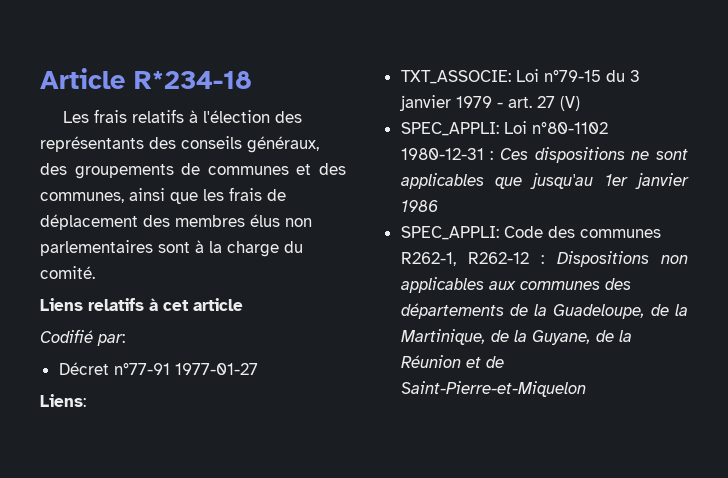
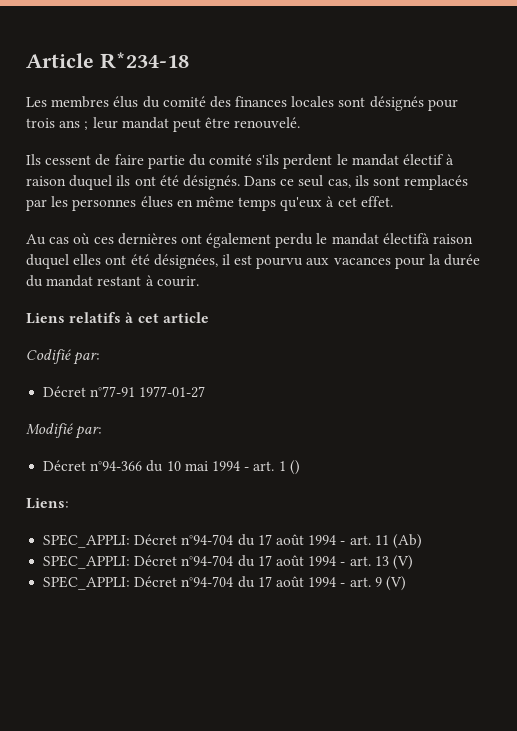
[93,109,302,123] [40,136,319,153] [40,163,346,179] [40,187,286,204] [40,214,312,230] [40,240,303,257] [40,266,95,279] frais relatifs à l'élection des représentants des conseils généraux, des groupements de communes et des communes, ainsi que les frais de déplacement des membres élus non parlementaires sont à la charge du comité. -> [51,96,458,111] [26,117,301,132] [26,154,455,169] [26,175,469,190] [26,196,393,211] [26,233,474,248] [26,254,481,269] [26,275,199,287] membres élus du comité des finances locales sont désignés pour trois ans ; leur mandat peut être renouvelé. // Ils cessent de faire partie du comité s'ils perdent le mandat électif à raison duquel ils ont été désignés. Dans ce seul cas, ils sont remplacés par les personnes élues en même temps qu'eux à cet effet. // Au cas où ces dernières ont également perdu le mandat électifà raison duquel elles ont été désignées, il est pourvu aux vacances pour la durée du mandat restant à courir.
[40,394,86,407] [400,69,640,84] [399,95,580,111] [400,121,608,136] [400,147,688,163] [400,173,689,189] [400,200,438,212] [400,226,661,240] [400,251,688,267] [400,277,631,293] [400,303,688,319] [400,329,632,345] [400,355,504,368] [400,381,586,397] Liens: // TXT_ASSOCIE: Loi n°79-15 du 3 janvier 1979 - art. 27 (V) // SPEC_APPLI: Loi n°80-1102 1980-12-31 : Ces dispositions ne sont applicables que jusqu'au 1er janvier 1986 // SPEC_APPLI: Code des communes R262-1, R262-12 : Dispositions non applicables aux communes des départements de la Guadeloupe, de la Martinique, de la Guyane, de la Réunion et de Saint-Pierre-et-Miquelon -> [26,423,103,439] [43,460,300,475] [26,498,69,509] [43,534,422,549] [43,555,413,570] [43,576,406,591] Modifié par: // Décret n°94-366 du 10 mai 1994 - art. 1 () // Liens: // SPEC_APPLI: Décret n°94-704 du 17 août 1994 - art. 11 (Ab) // SPEC_APPLI: Décret n°94-704 du 17 août 1994 - art. 13 (V) // SPEC_APPLI: Décret n°94-704 du 17 août 1994 - art. 9 (V)

